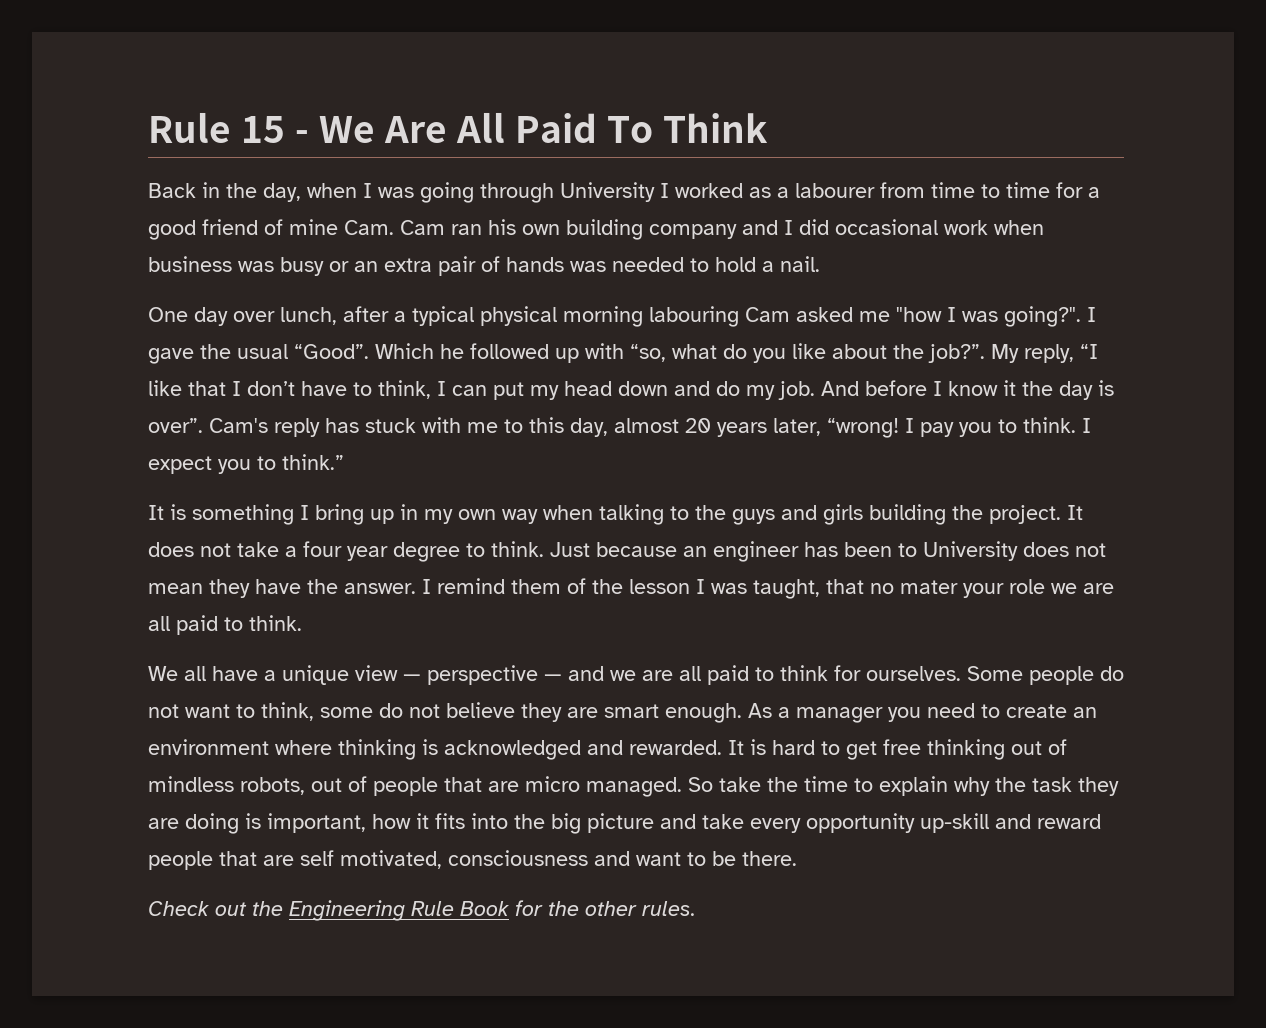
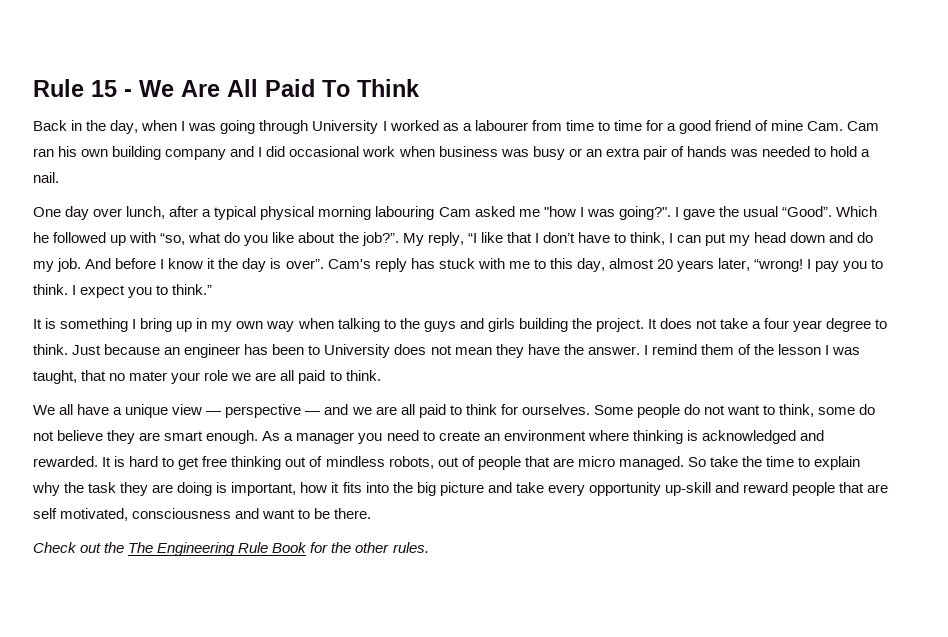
(283, 908) none -> [128,542,154,553] The

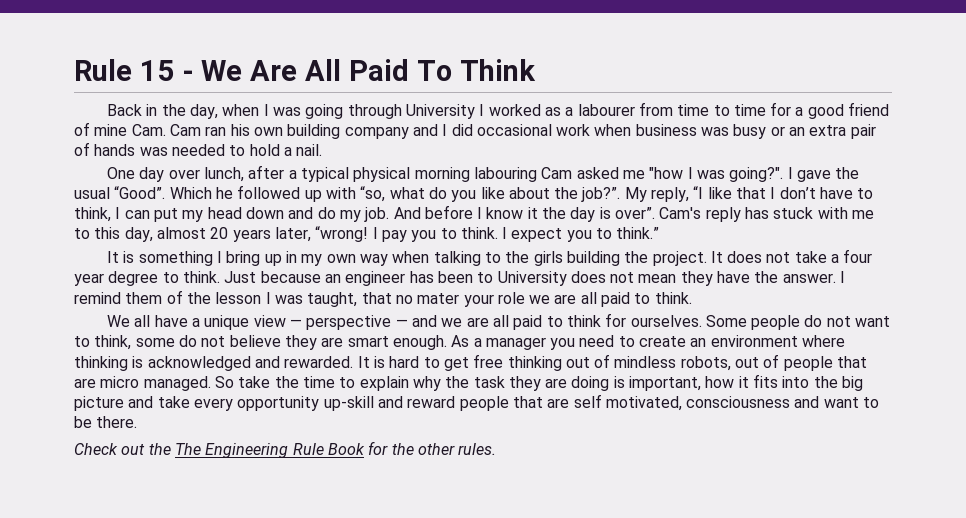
[423,318,484,332] guys and -> (530, 257) none

